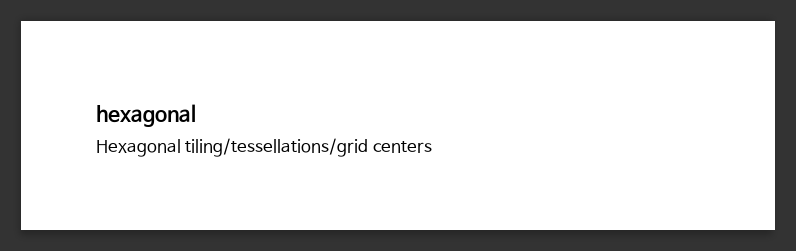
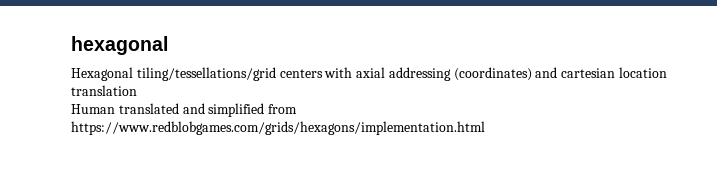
(432, 147) none -> [324,67,668,81] [71,85,137,96] [71,103,298,117] [71,121,485,135] with axial addressing (coordinates) and cartesian location translation // Human translated and simplified from https://www.redblobgames.com/grids/hexagons/implementation.html

